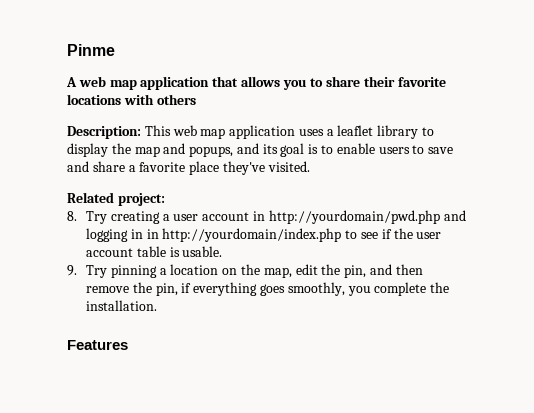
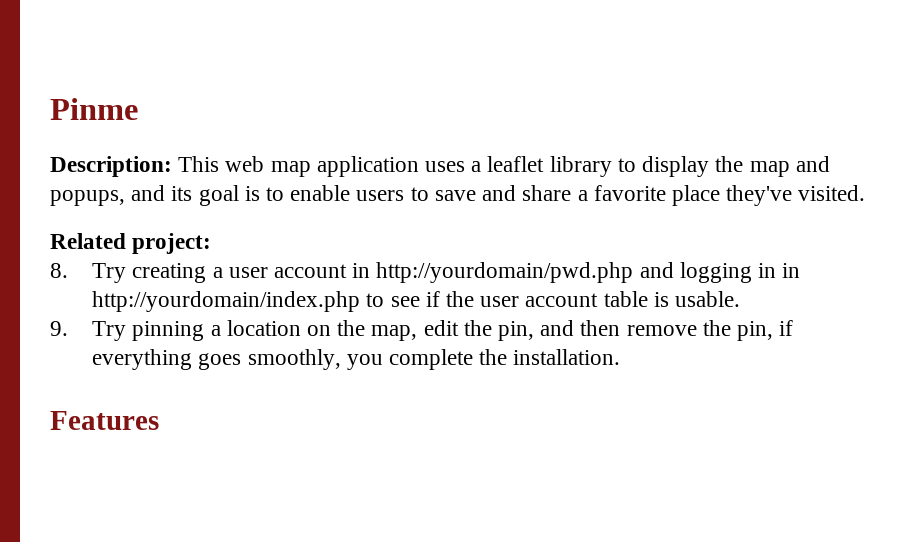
[66,76,446,90] [67,94,196,105] // A web map application that allows you to share their favorite locations with others -> (138, 109) none

